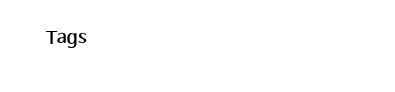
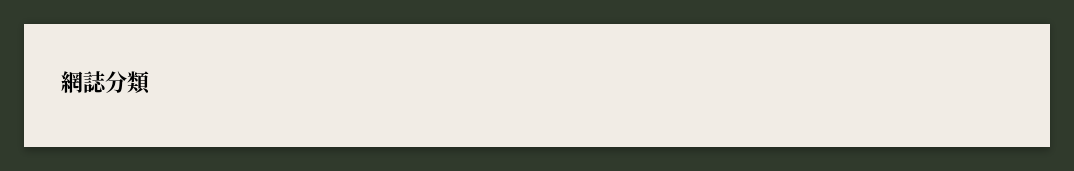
[46,31,87,48] Tags -> [61,71,150,94] 網誌分類

